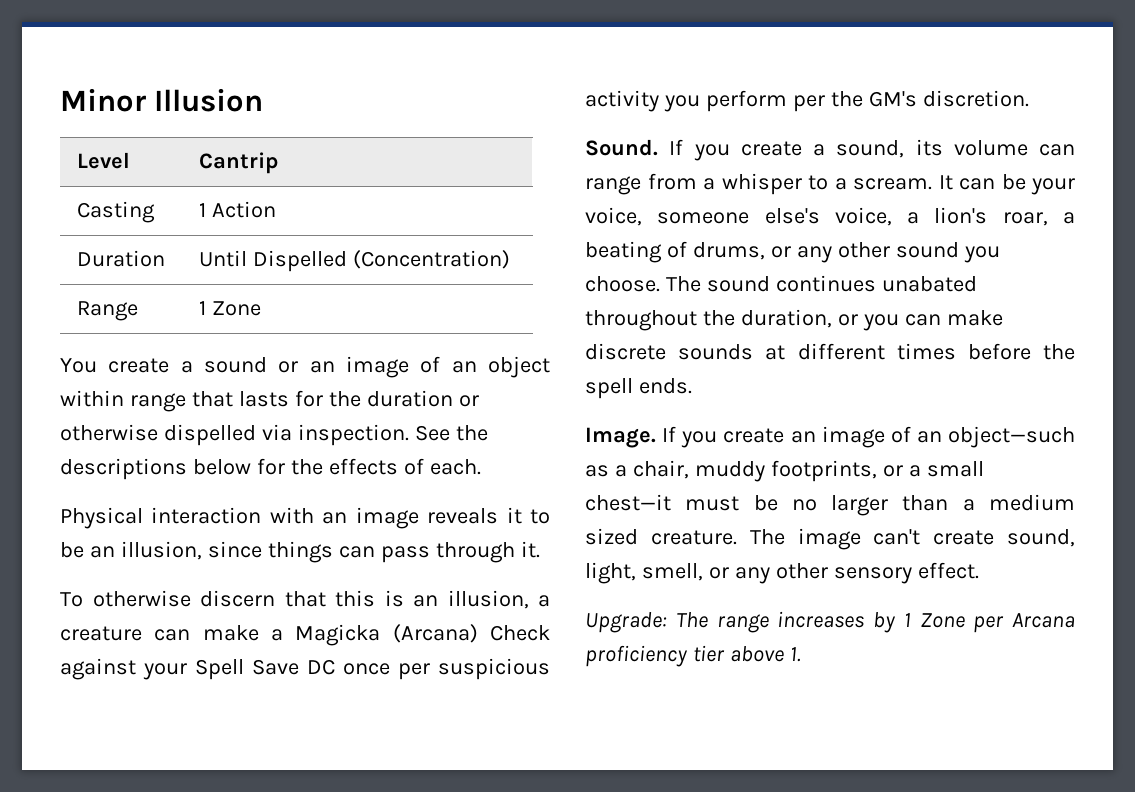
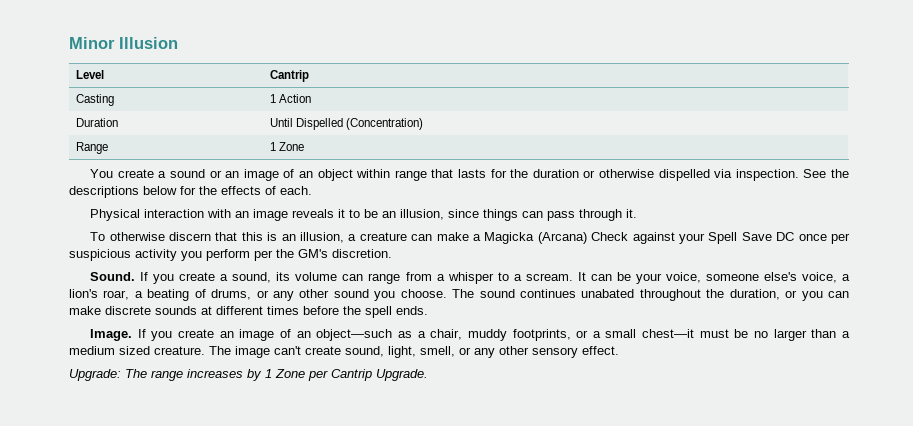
[1012,613,1075,628] [585,645,801,667] Arcana proficiency tier above 1. -> [331,369,428,381] Cantrip Upgrade.

